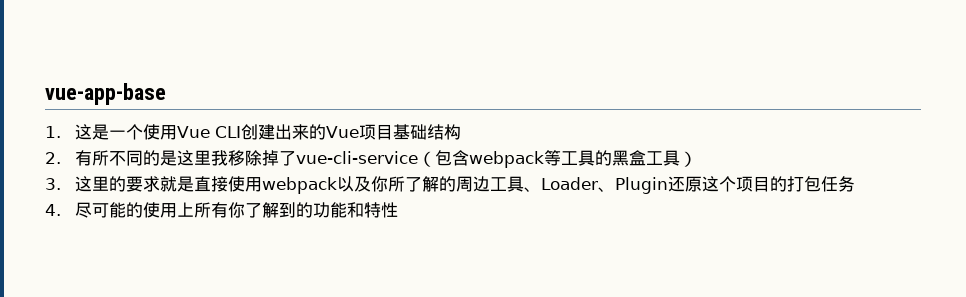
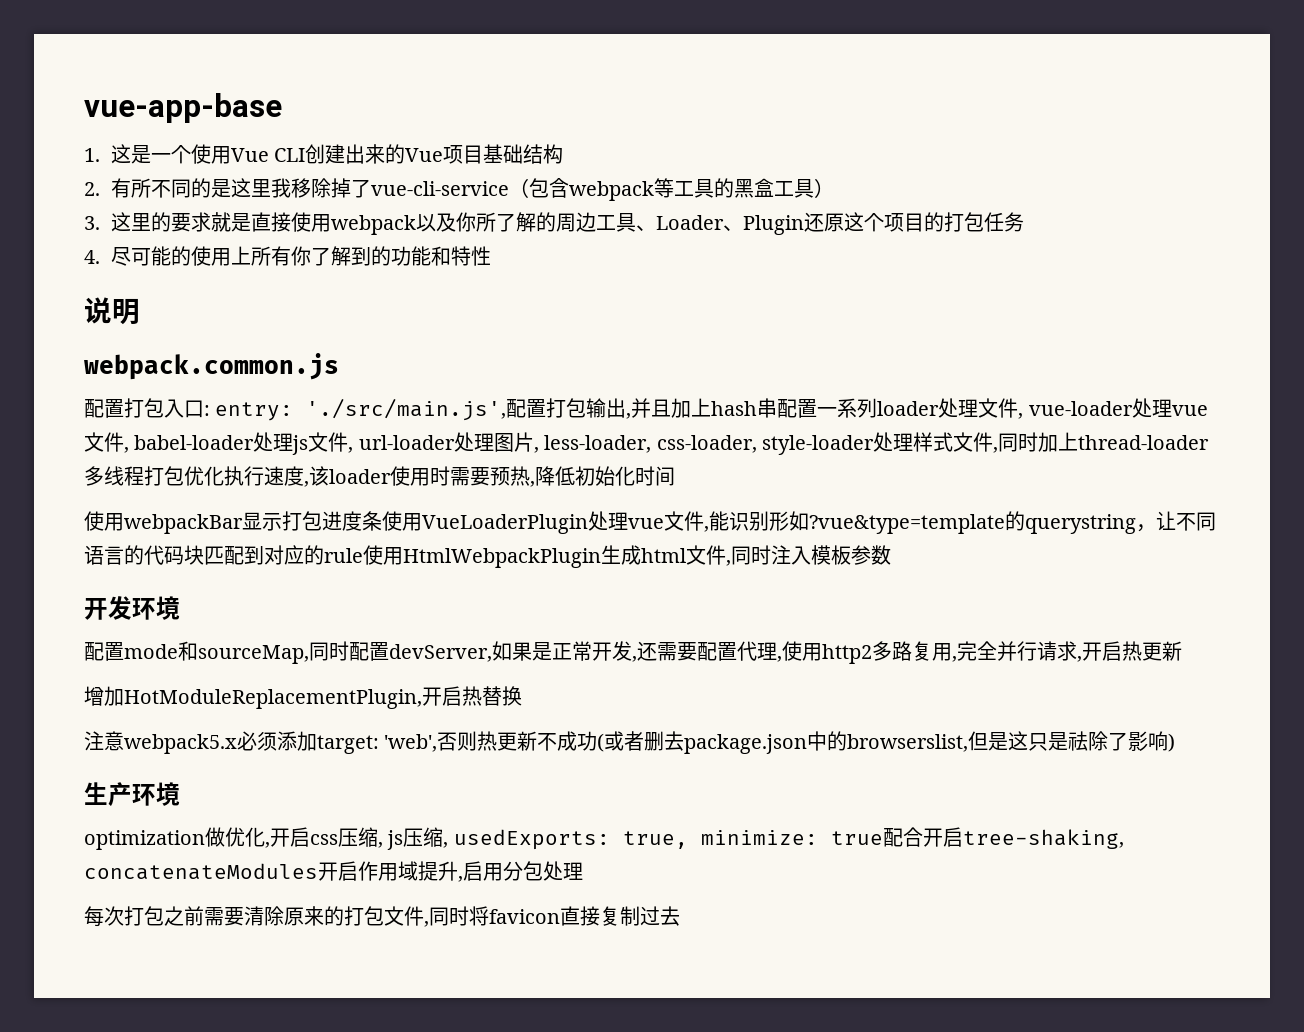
(398, 210) none -> [84,297,140,325] [84,353,339,380] [84,398,1208,421] [84,432,1209,455] [84,466,675,487] [84,511,1216,534] [84,545,891,568] [84,596,180,620] [84,641,1182,664] [84,686,522,709] [84,731,1176,754] [84,782,180,807] [84,827,1124,850] [84,861,583,882] [84,906,680,927] // 说明 // webpack.common.js // 配置打包入口: entry: './src/main.js',配置打包输出,并且加上hash串配置一系列loader处理文件, vue-loader处理vue文件, babel-loader处理js文件, url-loader处理图片, less-loader, css-loader, style-loader处理样式文件,同时加上thread-loader多线程打包优化执行速度,该loader使用时需要预热,降低初始化时间 // 使用webpackBar显示打包进度条使用VueLoaderPlugin处理vue文件,能识别形如?vue&type=template的querystring，让不同语言的代码块匹配到对应的rule使用HtmlWebpackPlugin生成html文件,同时注入模板参数 // 开发环境 // 配置mode和sourceMap,同时配置devServer,如果是正常开发,还需要配置代理,使用http2多路复用,完全并行请求,开启热更新 // 增加HotModuleReplacementPlugin,开启热替换 // 注意webpack5.x必须添加target: 'web',否则热更新不成功(或者删去package.json中的browserslist,但是这只是祛除了影响) // 生产环境 // optimization做优化,开启css压缩, js压缩, usedExports: true, minimize: true配合开启tree-shaking, concatenateModules开启作用域提升,启用分包处理 // 每次打包之前需要清除原来的打包文件,同时将favicon直接复制过去

